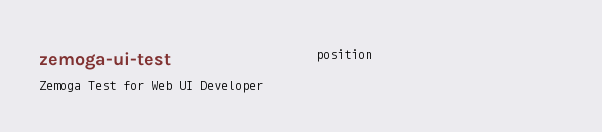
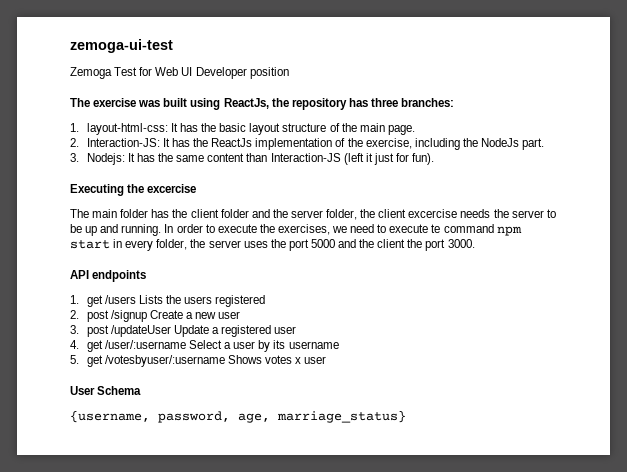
(372, 55) none -> [70,98,455,110] [70,123,415,135] [70,138,545,150] [70,153,435,165] [70,184,197,196] [70,209,556,220] [70,224,522,236] [70,239,475,251] [70,270,147,282] [70,295,266,307] [70,310,241,322] [70,325,297,337] [70,340,339,352] [70,355,327,367] [70,386,142,395] [70,410,406,423] // The exercise was built using ReactJs, the repository has three branches: // 1. layout-html-css: It has the basic layout structure of the main page. // 2. Interaction-JS: It has the ReactJs implementation of the exercise, including the NodeJs part. // 3. Nodejs: It has the same content than Interaction-JS (left it just for fun). // Executing the excercise // The main folder has the client folder and the server folder, the client excercise needs the server to be up and running. In order to execute the exercises, we need to execute te command npm start in every folder, the server uses the port 5000 and the client the port 3000. // API endpoints // 1. get /users Lists the users registered // 2. post /signup Create a new user // 3. post /updateUser Update a registered user // 4. get /user/:username Select a user by its username // 5. get /votesbyuser/:username Shows votes x user // User Schema // {username, password, age, marriage_status}

